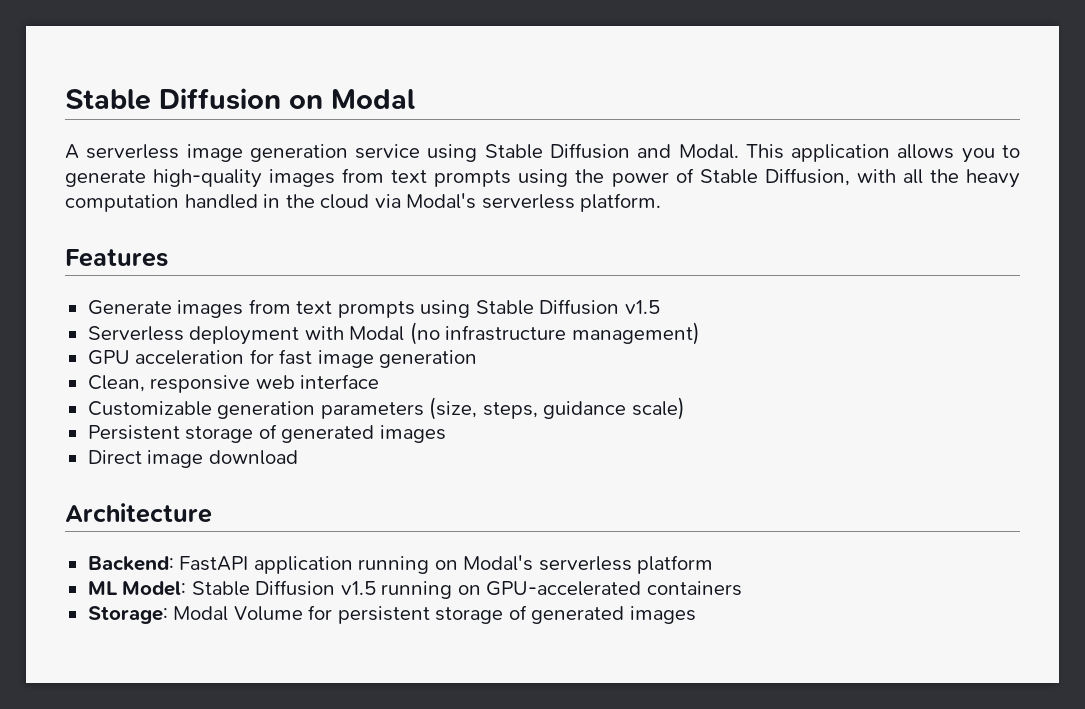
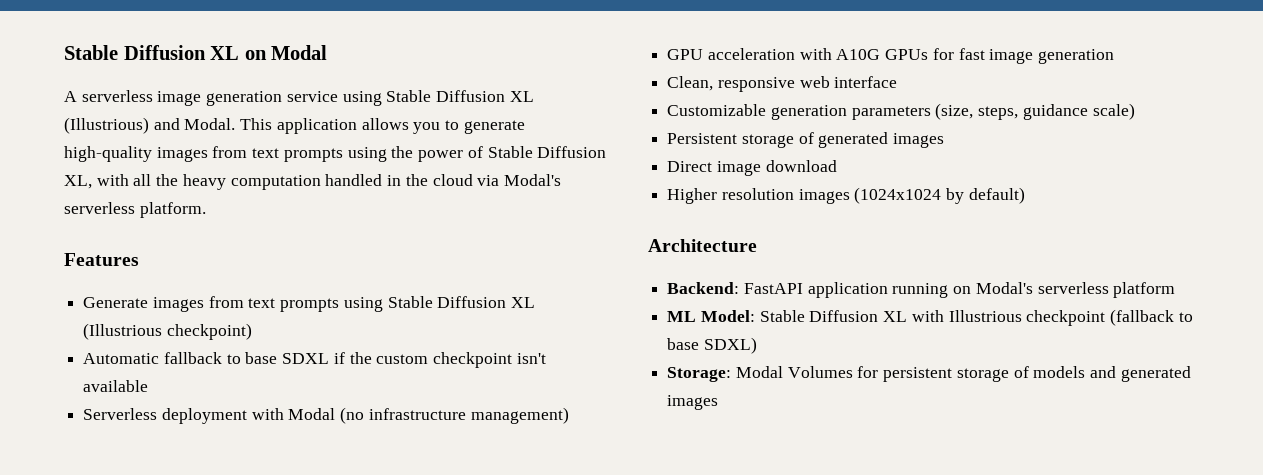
[65,88,281,110] Stable Diffusion -> [64,45,240,60] Stable Diffusion XL
(630, 151) none -> [509,91,534,102] [64,117,149,134] XL (Illustrious)
[764,168,850,186] Diffusion, -> [537,146,607,158] [64,175,92,189] Diffusion XL,
[624,300,660,314] v1.5 -> [511,297,536,308] [83,323,252,340] [83,352,546,368] [83,380,149,392] XL (Illustrious checkpoint) // Automatic fallback to base SDXL if the custom checkpoint isn't available
(245, 357) none -> [799,48,929,60] with A10G GPUs
(298, 457) none -> [667,187,1025,204] // Higher resolution images (1024x1024 by default)
[340,581,742,599] v1.5 running on GPU-accelerated containers -> [883,309,1193,326] [667,337,757,354] XL with Illustrious checkpoint (fallback to base SDXL)
[233,606,303,621] Volume -> [787,366,853,378] Volumes
(527, 612) none -> [1033,366,1117,378] models and

